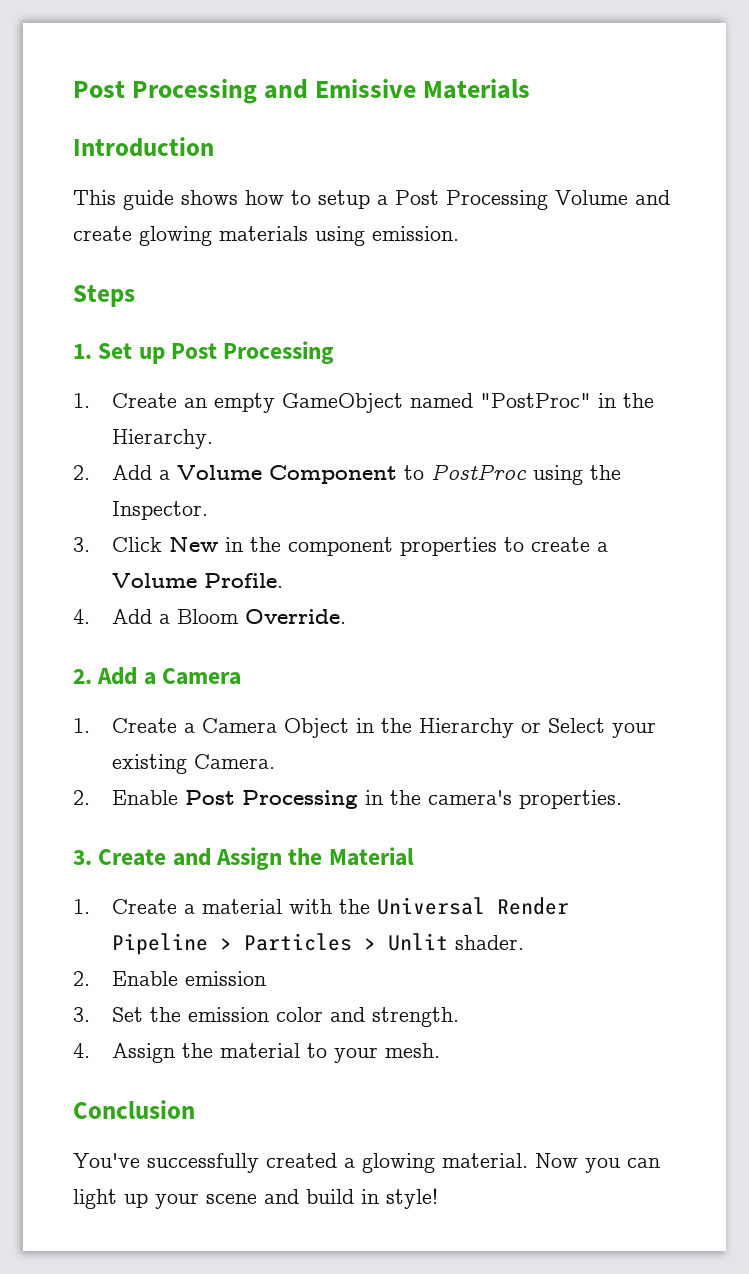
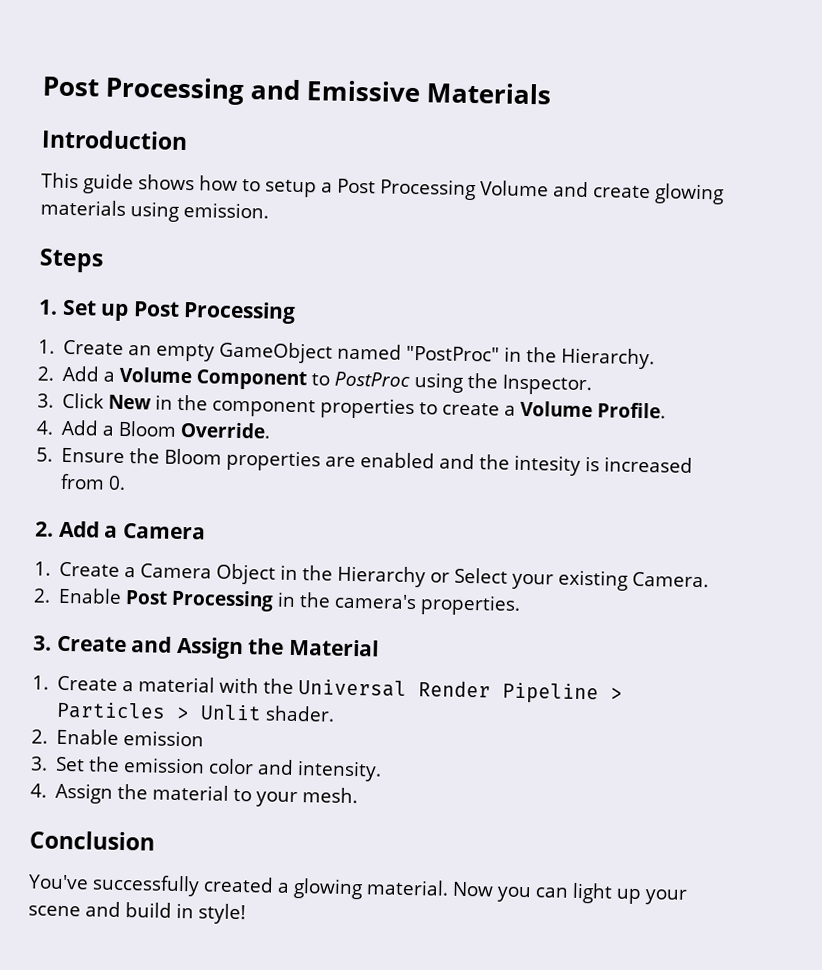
(346, 616) none -> [36,447,694,476] [60,473,127,491] // 5. Ensure the Bloom properties are enabled and the intesity is increased from 0.
[371,1007,459,1027] strength. -> [297,760,383,782] intensity.

